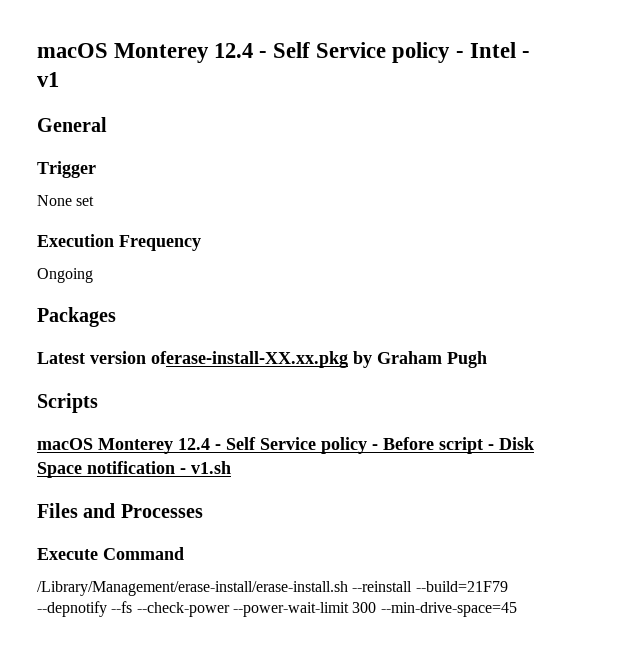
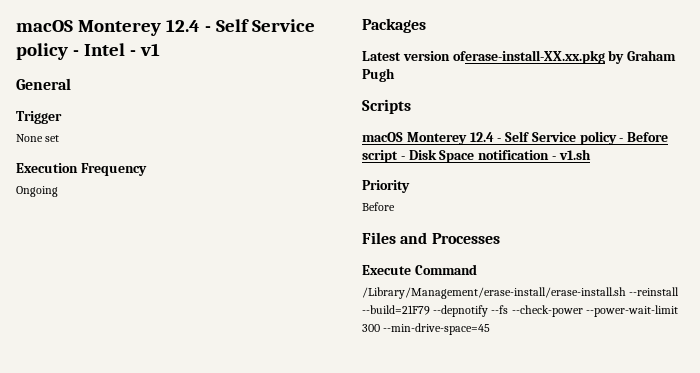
(231, 467) none -> [362,180,410,193] [362,202,395,211] // Priority // Before

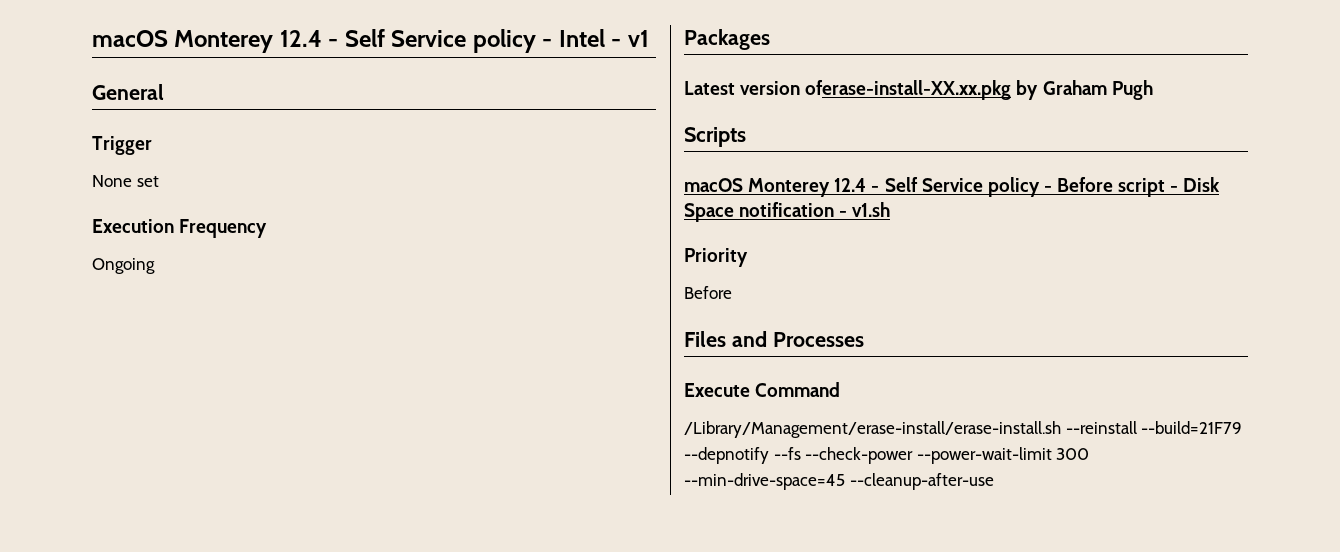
(491, 329) none -> [849,473,994,490] --cleanup-after-use

